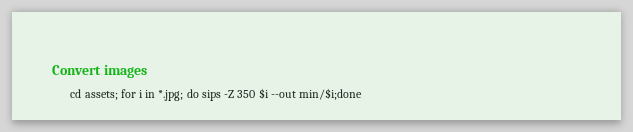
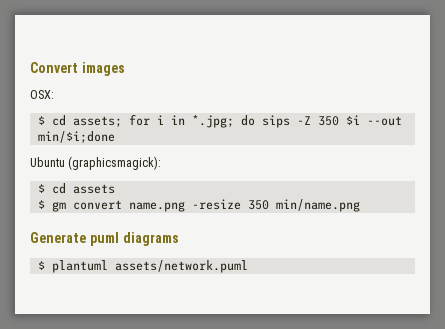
(147, 71) none -> [30,90,54,99] [37,116,45,125] OSX: // $
(363, 94) none -> [30,156,162,170] [37,183,115,194] [37,199,360,212] [30,232,179,246] [37,260,248,273] // Ubuntu (graphicsmagick): // $ cd assets // $ gm convert name.png -resize 350 min/name.png // Generate puml diagrams // $ plantuml assets/network.puml

